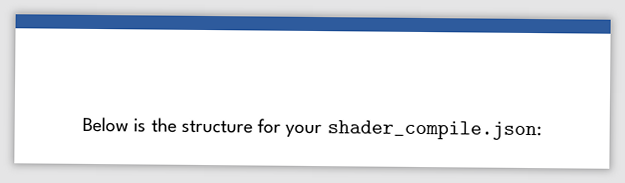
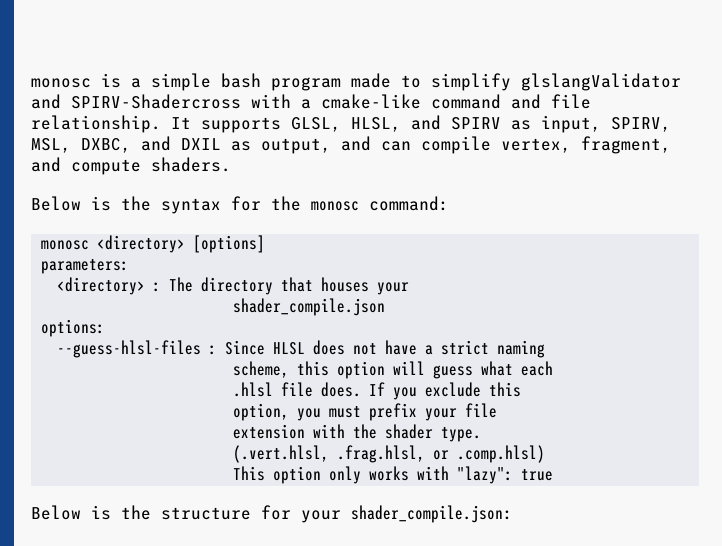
(82, 124) none -> [31,73,681,91] [31,94,591,109] [31,115,671,133] [31,136,671,154] [31,157,231,175] [31,196,449,214] [41,235,266,253] [41,259,130,274] [57,277,410,295] [233,298,386,316] [41,319,106,337] [57,340,546,358] [233,361,554,379] [233,382,522,400] [233,403,498,421] [233,424,482,442] [233,445,546,463] [233,466,554,484] monosc is a simple bash program made to simplify glslangValidator and SPIRV-Shadercross with a cmake-like command and file relationship. It supports GLSL, HLSL, and SPIRV as input, SPIRV, MSL, DXBC, and DXIL as output, and can compile vertex, fragment, and compute shaders. // Below is the syntax for the monosc command: // monosc <directory> [options] // parameters: // <directory> : The directory that houses your // shader_compile.json // options: // --guess-hlsl-files : Since HLSL does not have a strict naming // scheme, this option will guess what each // .hlsl file does. If you exclude this // option, you must prefix your file // extension with the shader type. // (.vert.hlsl, .frag.hlsl, or .comp.hlsl) // This option only works with "lazy": true //

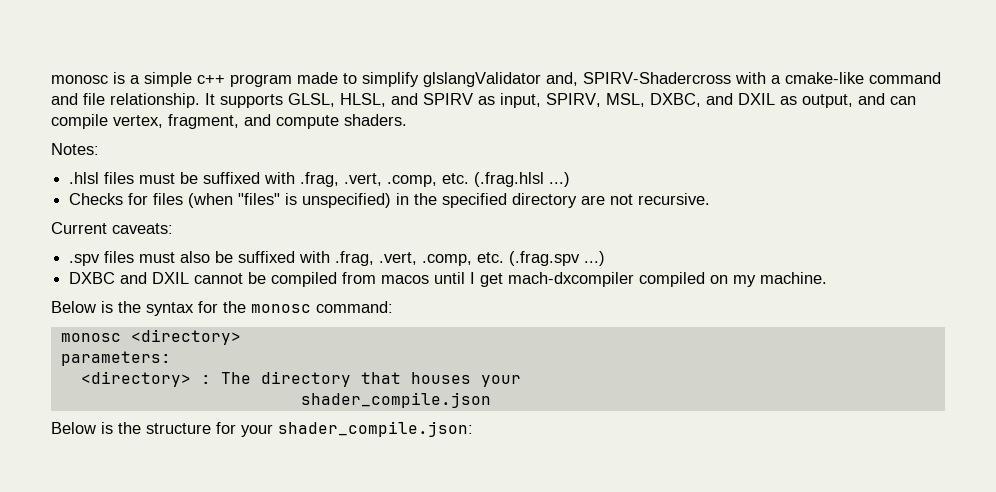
[221,73,261,88] bash -> [197,75,225,84] c++
[31,94,61,109] and -> [546,72,578,86] and,
(231, 164) none -> [51,143,99,155] [69,172,571,187] [69,193,711,208] [51,222,173,234] [69,251,606,266] [69,272,828,287] // Notes: // .hlsl files must be suffixed with .frag, .vert, .comp, etc. (.frag.hlsl ...) // Checks for files (when "files" is unspecified) in the specified directory are not recursive. // Current caveats: // .spv files must also be suffixed with .frag, .vert, .comp, etc. (.frag.spv ...) // DXBC and DXIL cannot be compiled from macos until I get mach-dxcompiler compiled on my machine.
[193,235,266,253] [options] -> (241, 337) none
[41,319,106,337] [57,340,546,358] [233,361,554,379] [233,382,522,400] [233,403,498,421] [233,424,482,442] [233,445,546,463] [233,466,554,484] // options: // --guess-hlsl-files : Since HLSL does not have a strict naming // scheme, this option will guess what each // .hlsl file does. If you exclude this // option, you must prefix your file // extension with the shader type. // (.vert.hlsl, .frag.hlsl, or .comp.hlsl) // This option only works with "lazy": true -> (491, 400) none

